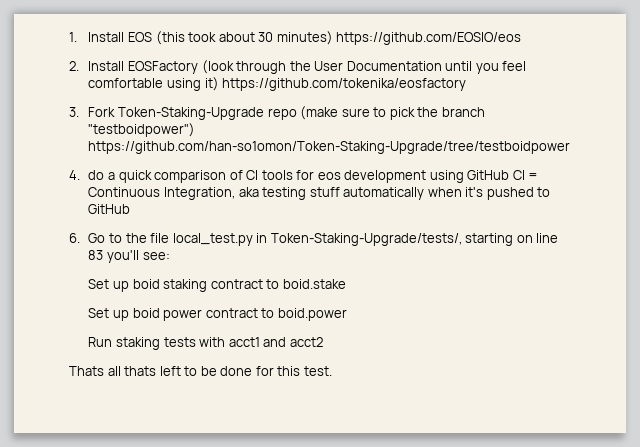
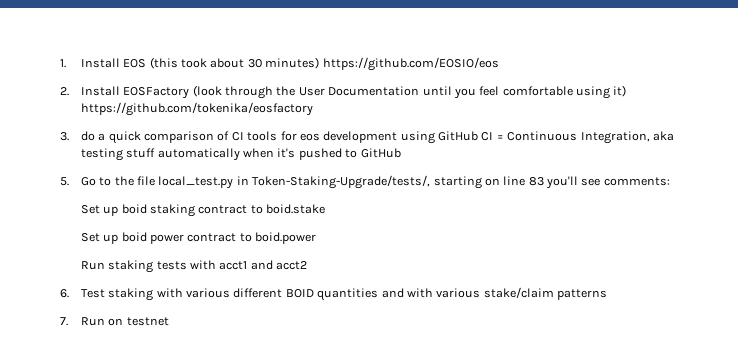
[88,106,485,120] [88,123,196,137] [88,141,571,154] [69,170,80,180] Fork Token-Staking-Upgrade repo (make sure to pick the branch "testboidpower") https://github.com/han-so1omon/Token-Staking-Upgrade/tree/testboidpower // 4. -> (69, 136) none
[69,233,80,243] 6. -> [60,177,69,186] 5.
[142,252,170,260] see: -> [581,177,670,186] see comments:
[69,366,332,376] Thats all thats left to be done for this test. -> [60,287,608,301] [60,317,169,326] 6. Test staking with various different BOID quantities and with various stake/claim patterns // 7. Run on testnet

